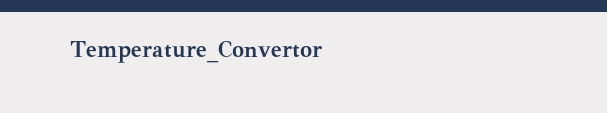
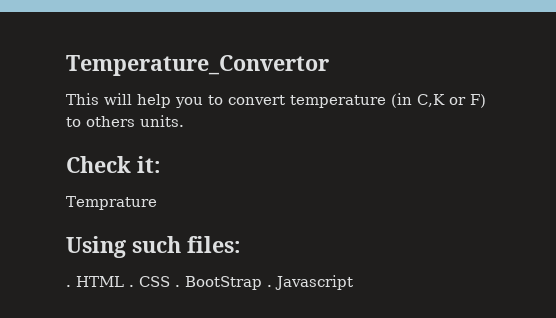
(322, 51) none -> [66,93,486,108] [66,115,184,127] [66,156,161,173] [66,196,157,210] [66,236,241,258] [66,275,353,290] // This will help you to convert temperature (in C,K or F) to others units. // Check it: // Temprature // Using such files: // . HTML . CSS . BootStrap . Javascript

